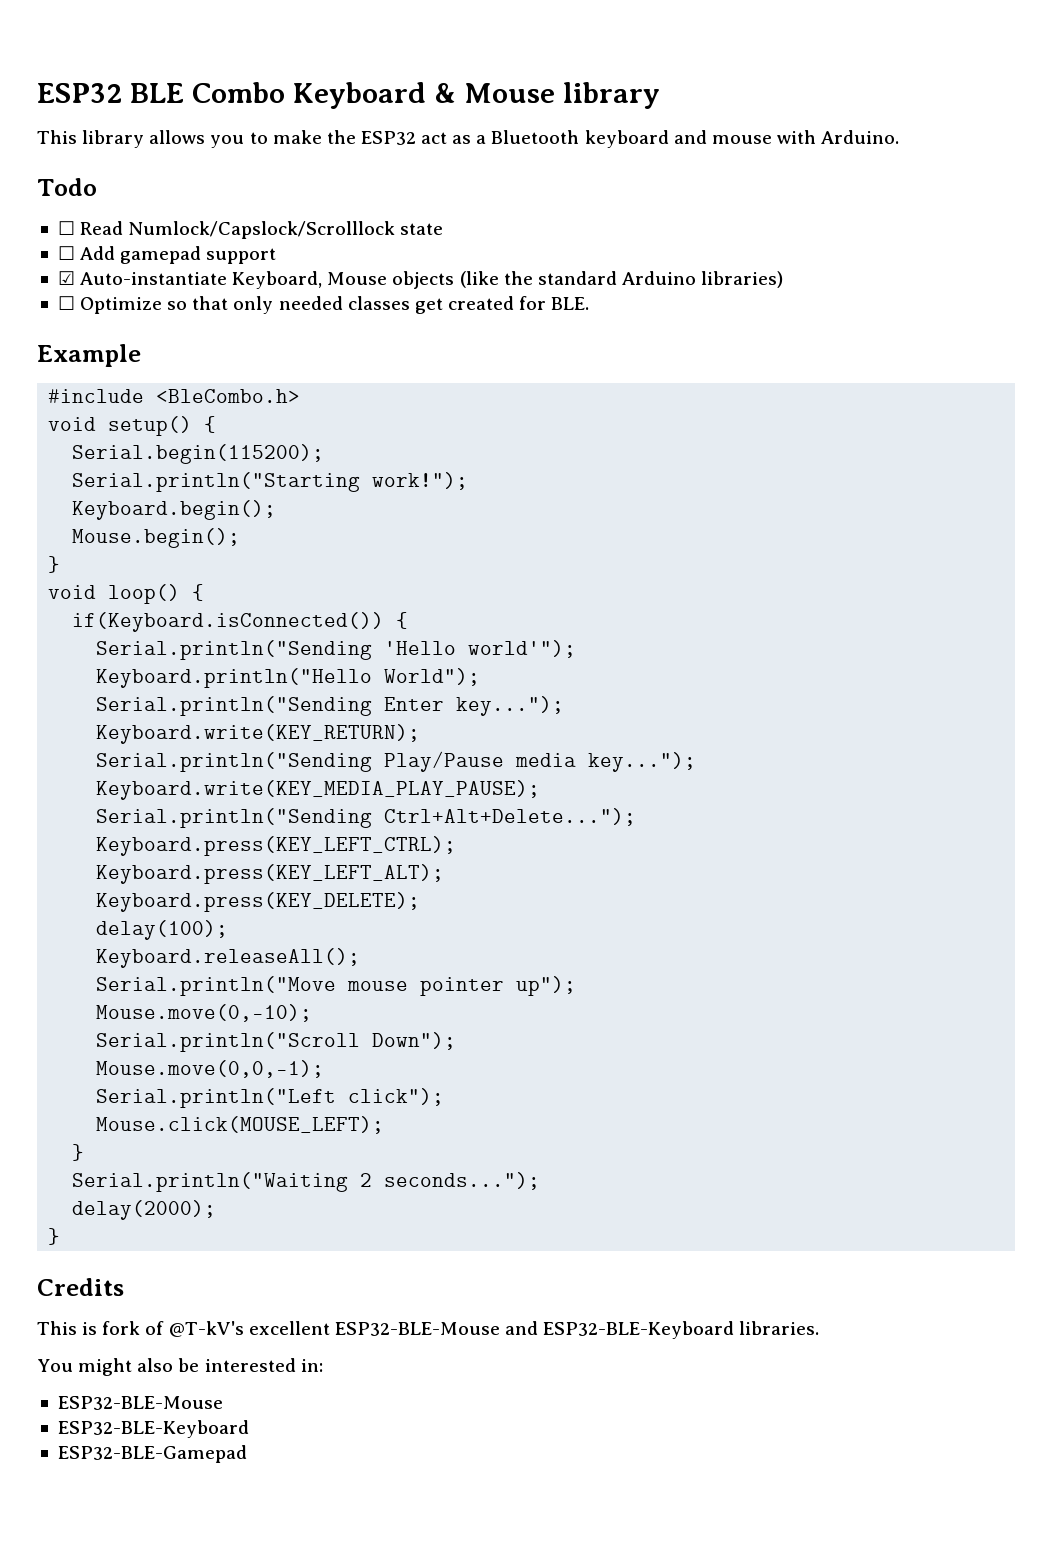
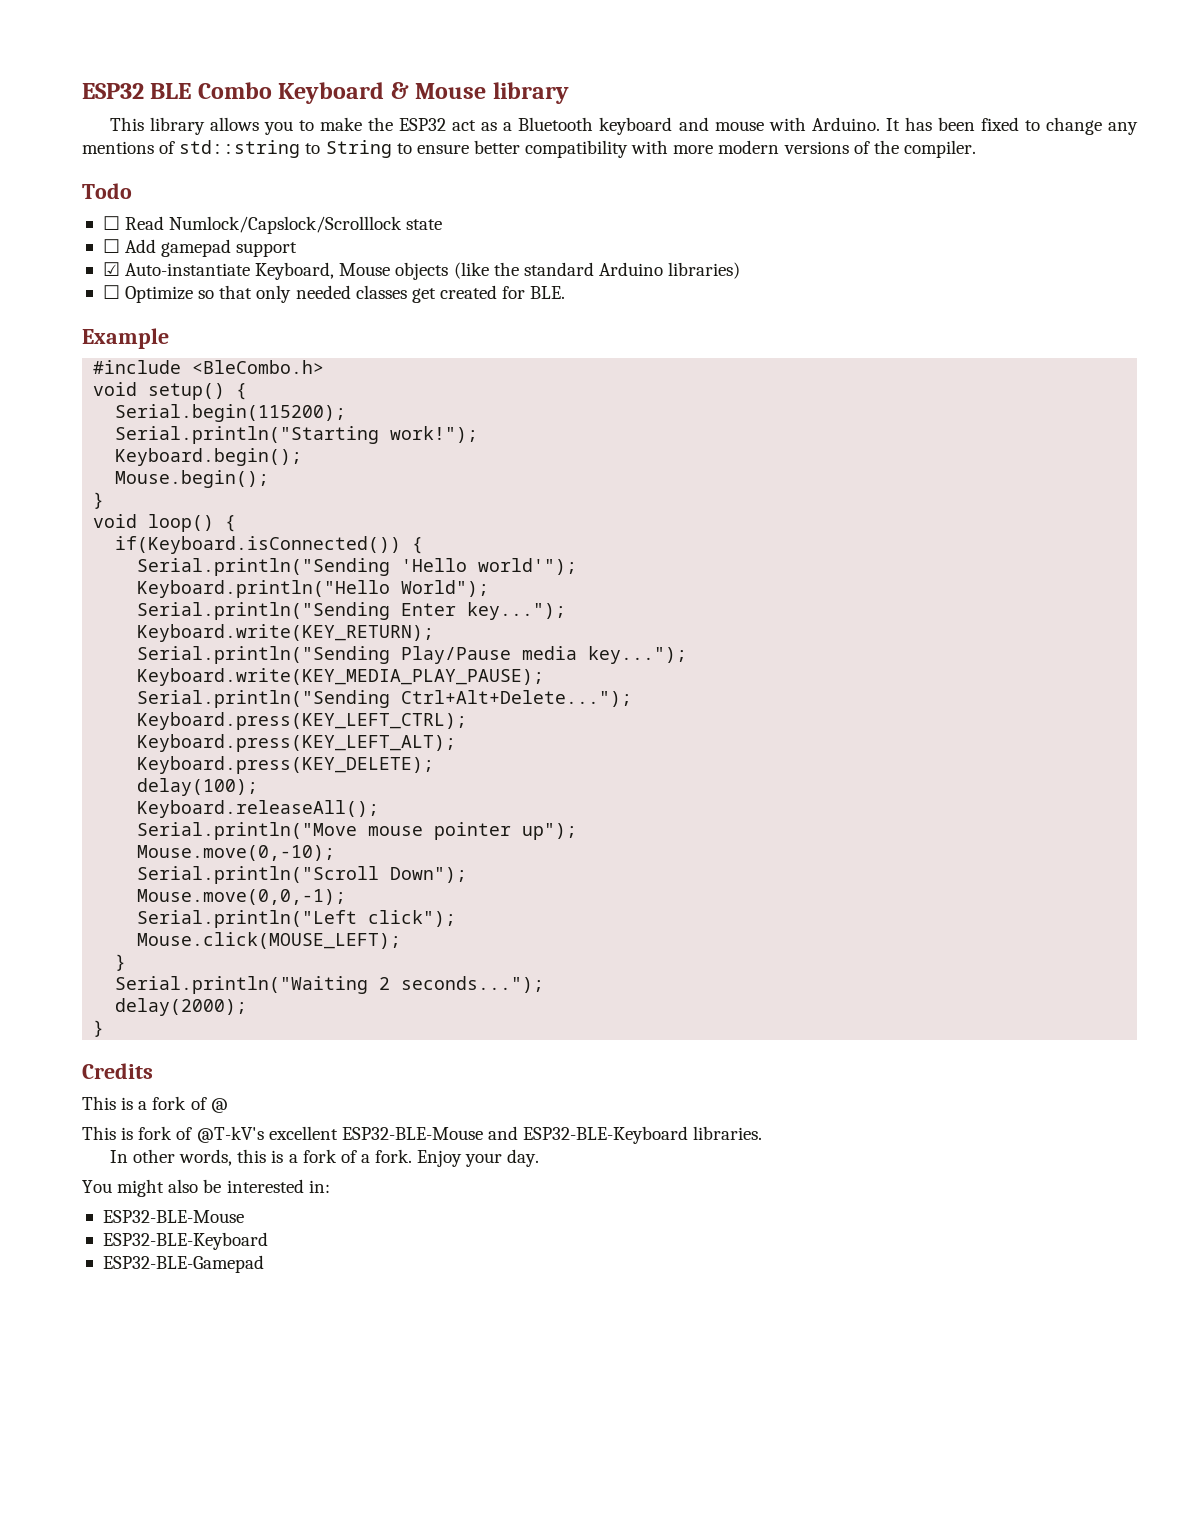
(900, 137) none -> [885,117,1139,135] [82,140,976,158] It has been fixed to change any mentions of std::string to String to ensure better compatibility with more modern versions of the compiler.
(124, 1287) none -> [82,1096,228,1113] // This is a fork of @
(820, 1328) none -> [109,1149,540,1167] // In other words, this is a fork of a fork. Enjoy your day.

